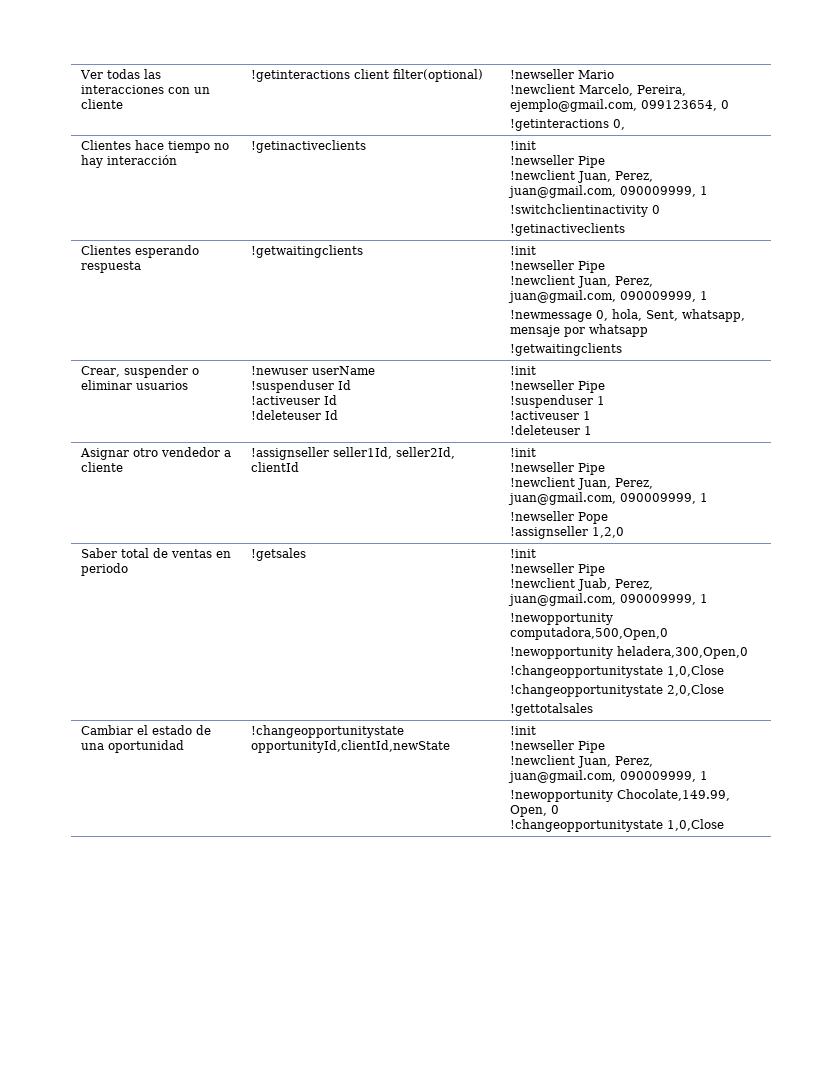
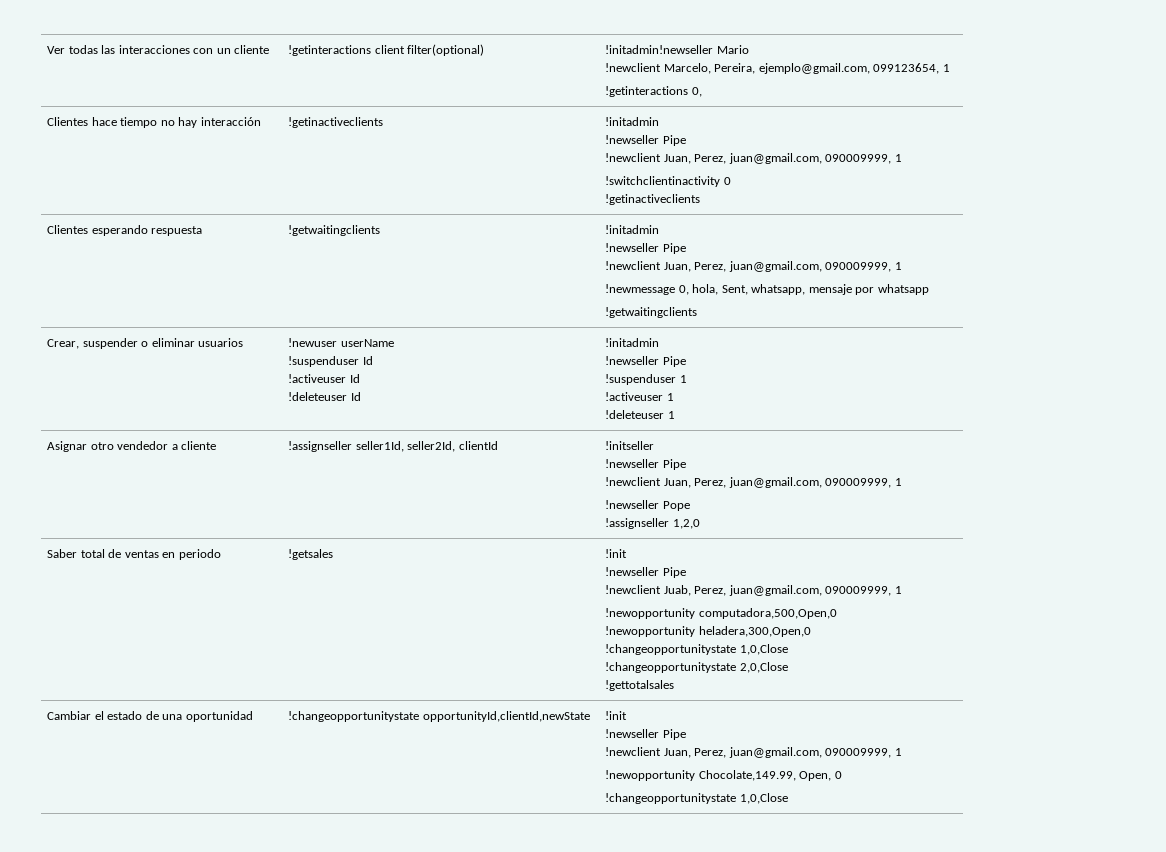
[509,69,574,79] !newseller -> [605,45,714,54] !initadmin!newseller
[720,100,729,109] 0 -> [942,64,950,72] 1
[509,141,536,150] !init -> [605,117,660,126] !initadmin
[509,246,536,255] !init -> [605,225,660,234] !initadmin
[509,366,536,375] !init -> [605,338,660,347] !initadmin
[509,448,536,457] !init -> [605,441,655,450] !initseller

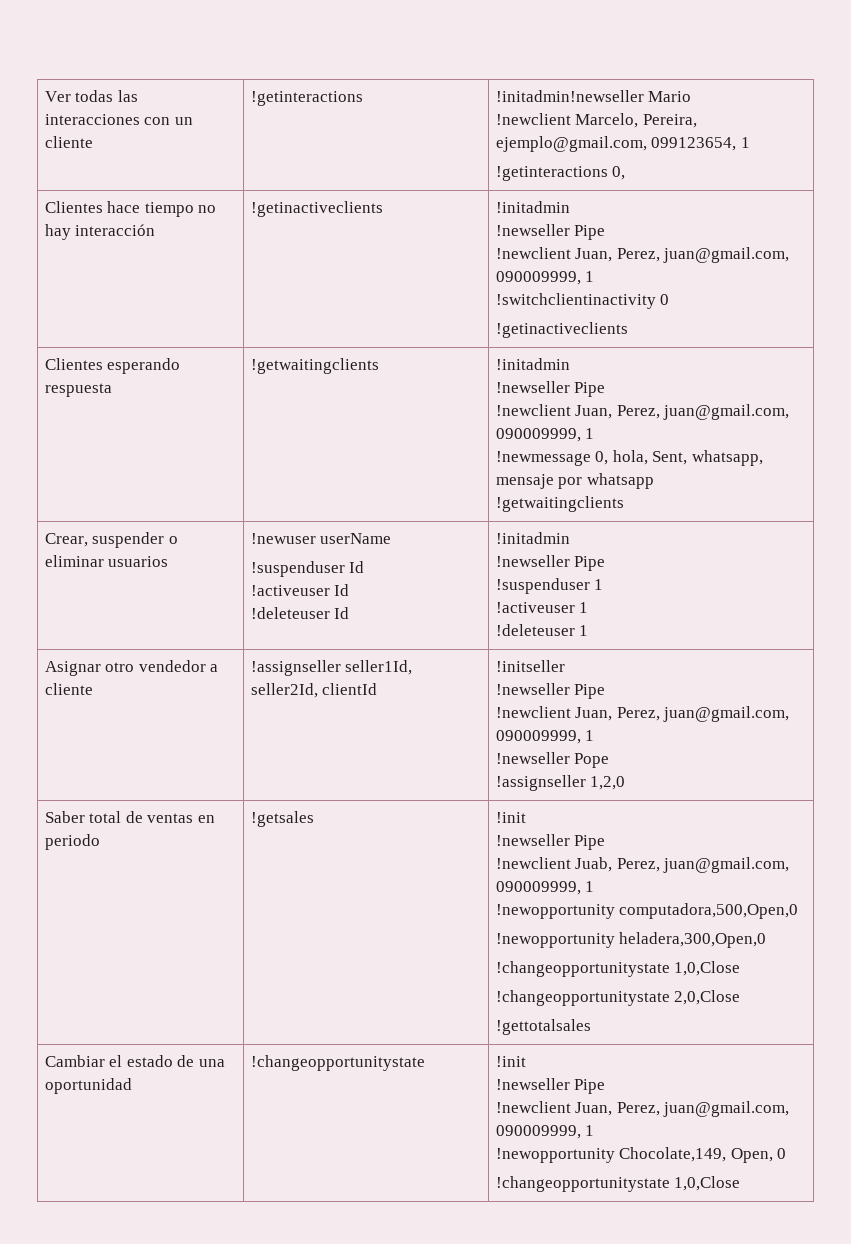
[374,44,485,56] client filter(optional) -> (363, 98) none
[422,711,590,722] opportunityId,clientId,newState -> (425, 1063) none
[698,770,796,781] Chocolate,149.99, -> [619,1147,727,1162] Chocolate,149,

